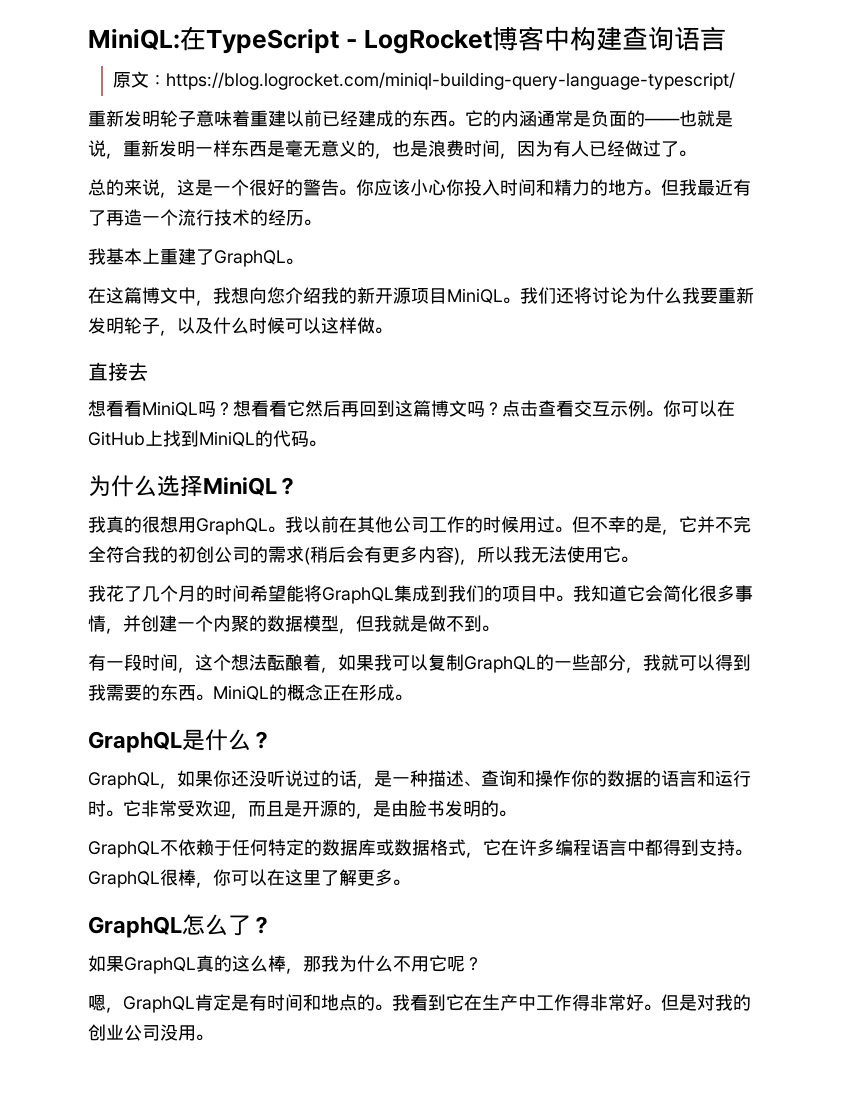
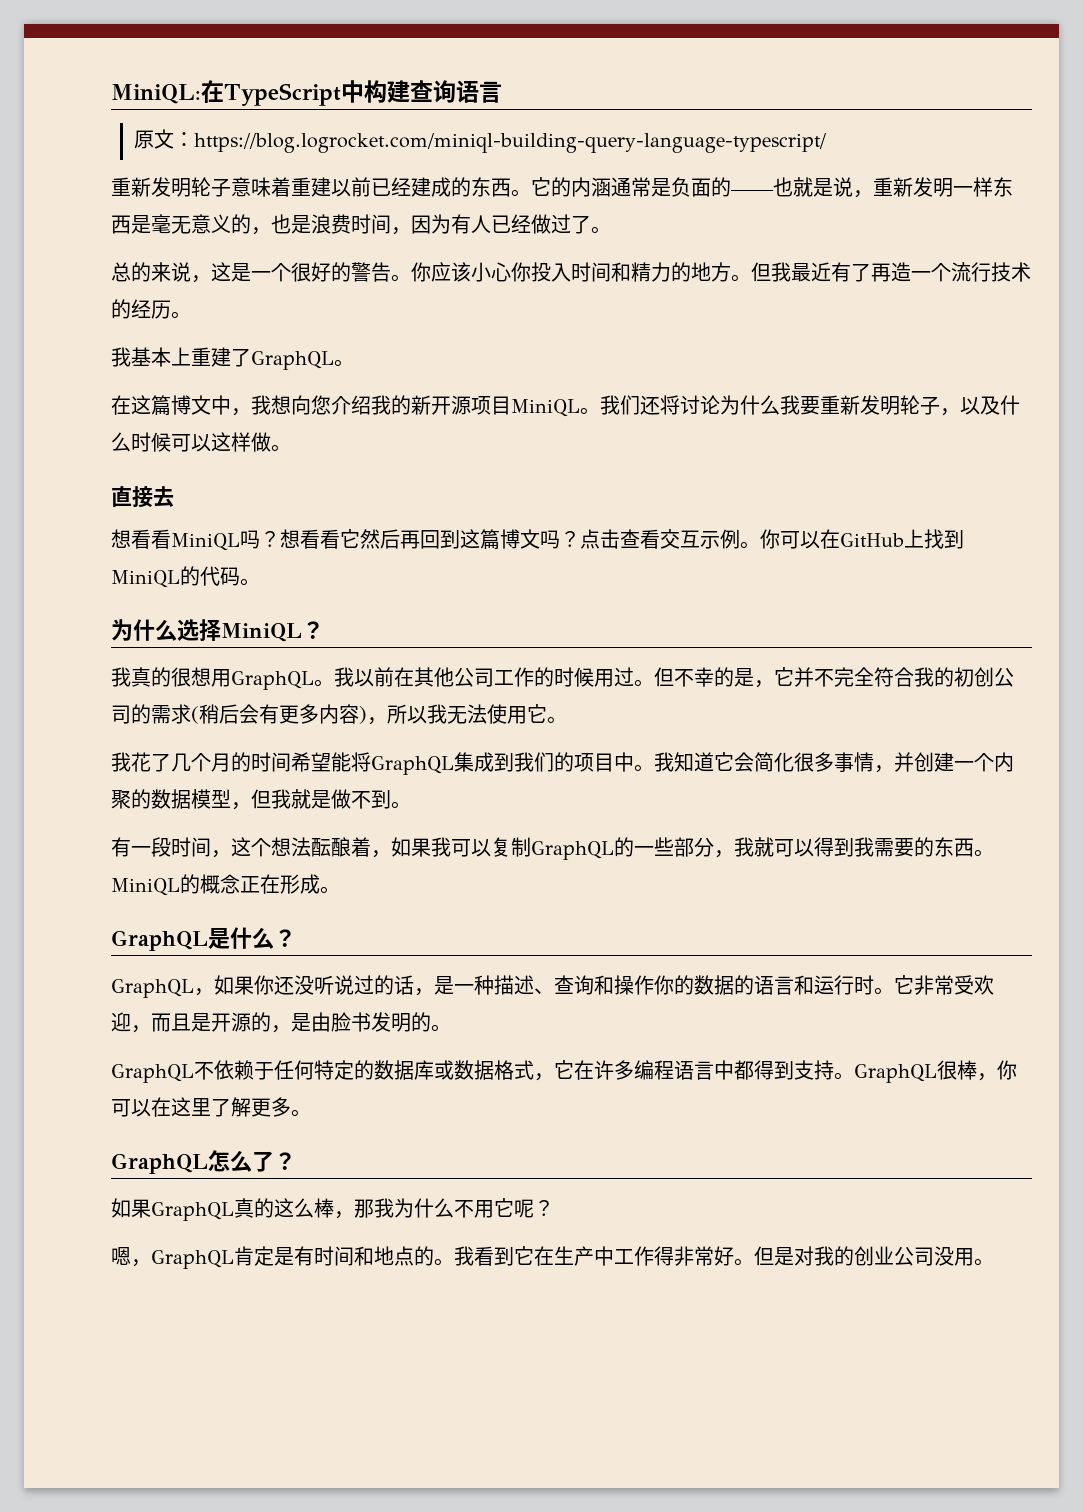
[345,26,544,54] - LogRocket博客 -> (341, 94) none

